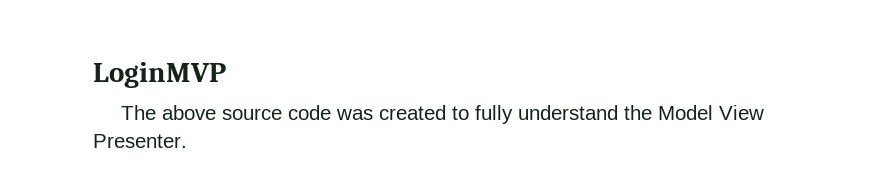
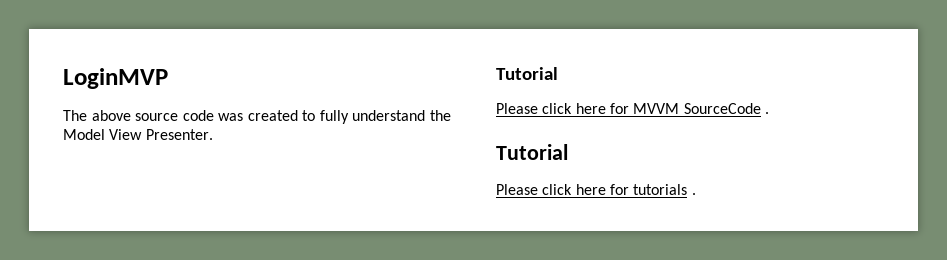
(187, 141) none -> [496,67,558,80] [496,103,769,114] [496,144,568,160] [496,184,696,195] // Tutorial // Please click here for MVVM SourceCode . // Tutorial // Please click here for tutorials .

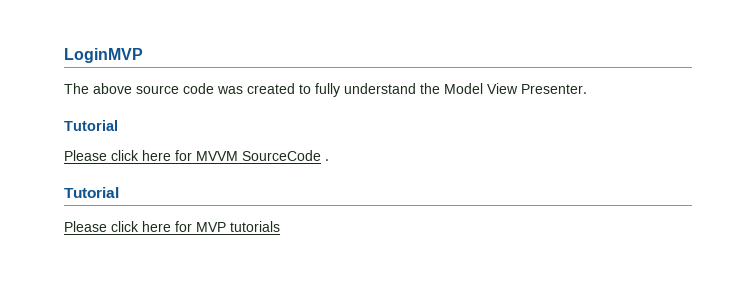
[633,184,696,195] tutorials . -> [196,221,280,232] MVP tutorials

